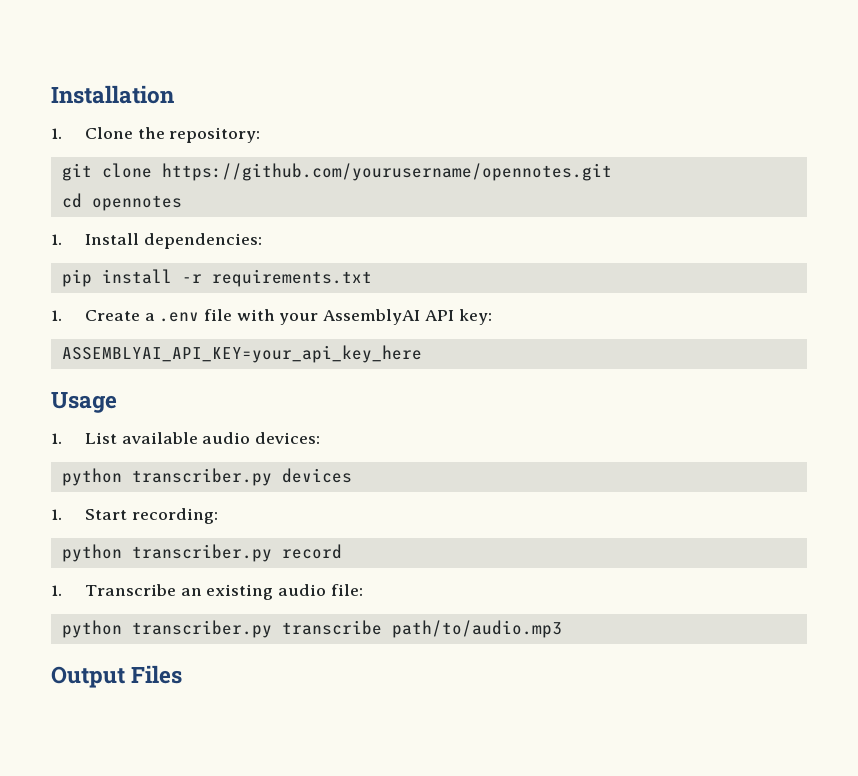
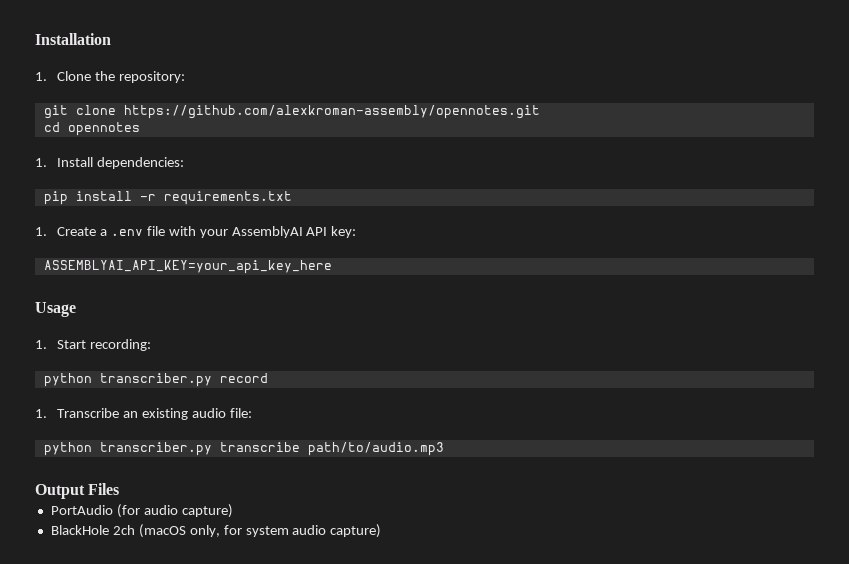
[161,163,612,181] https://github.com/yourusername/opennotes.git -> [123,105,540,119] https://github.com/alexkroman-assembly/opennotes.git
[51,432,320,444] [61,468,352,486] // 1. List available audio devices: // python transcriber.py devices -> (76, 309) none
(183, 674) none -> [50,504,233,518] [50,524,382,538] // PortAudio (for audio capture) // BlackHole 2ch (macOS only, for system audio capture)

